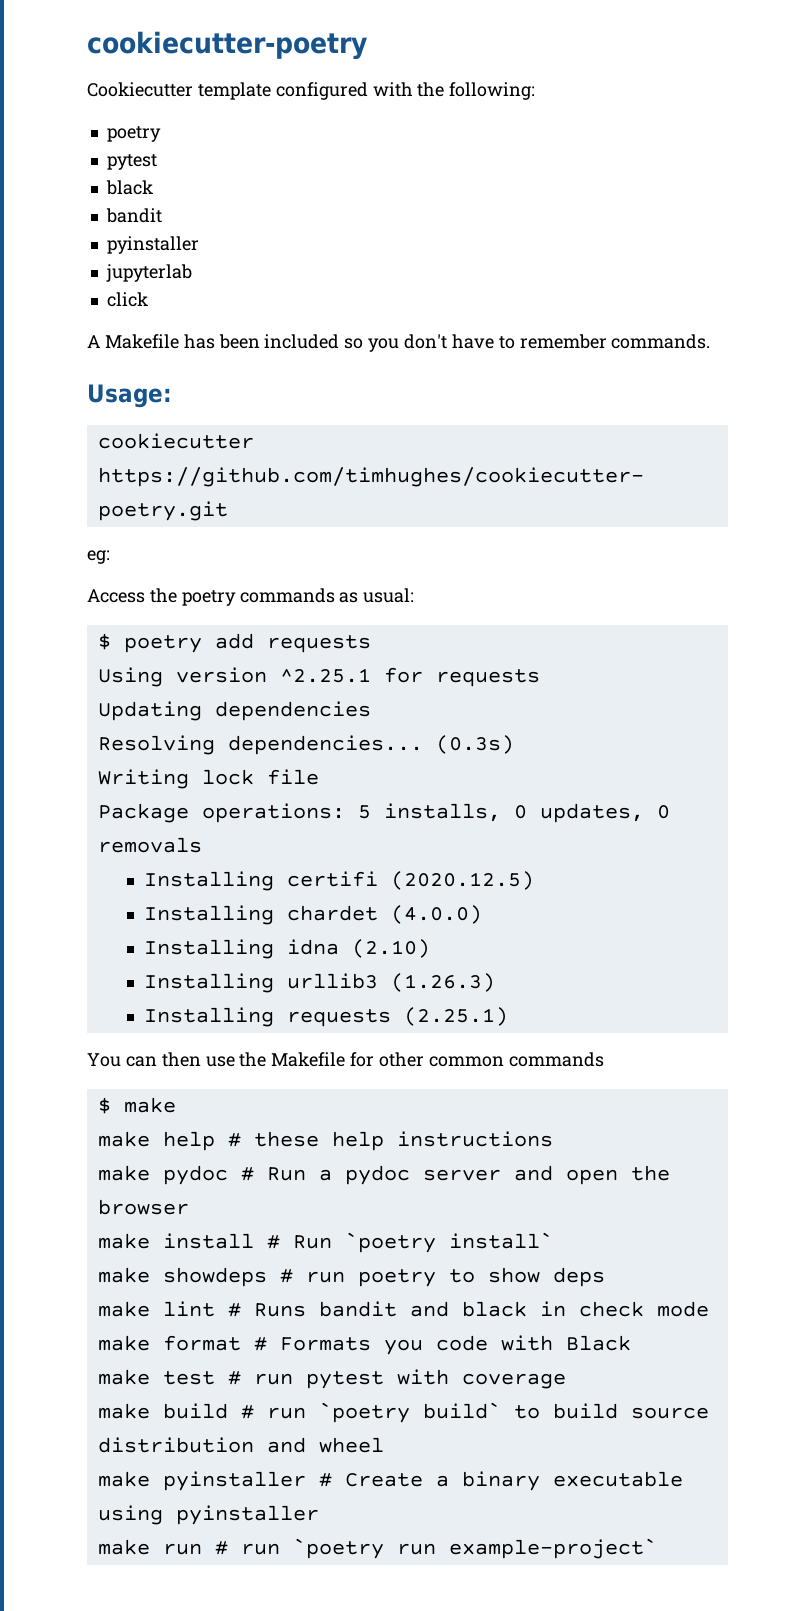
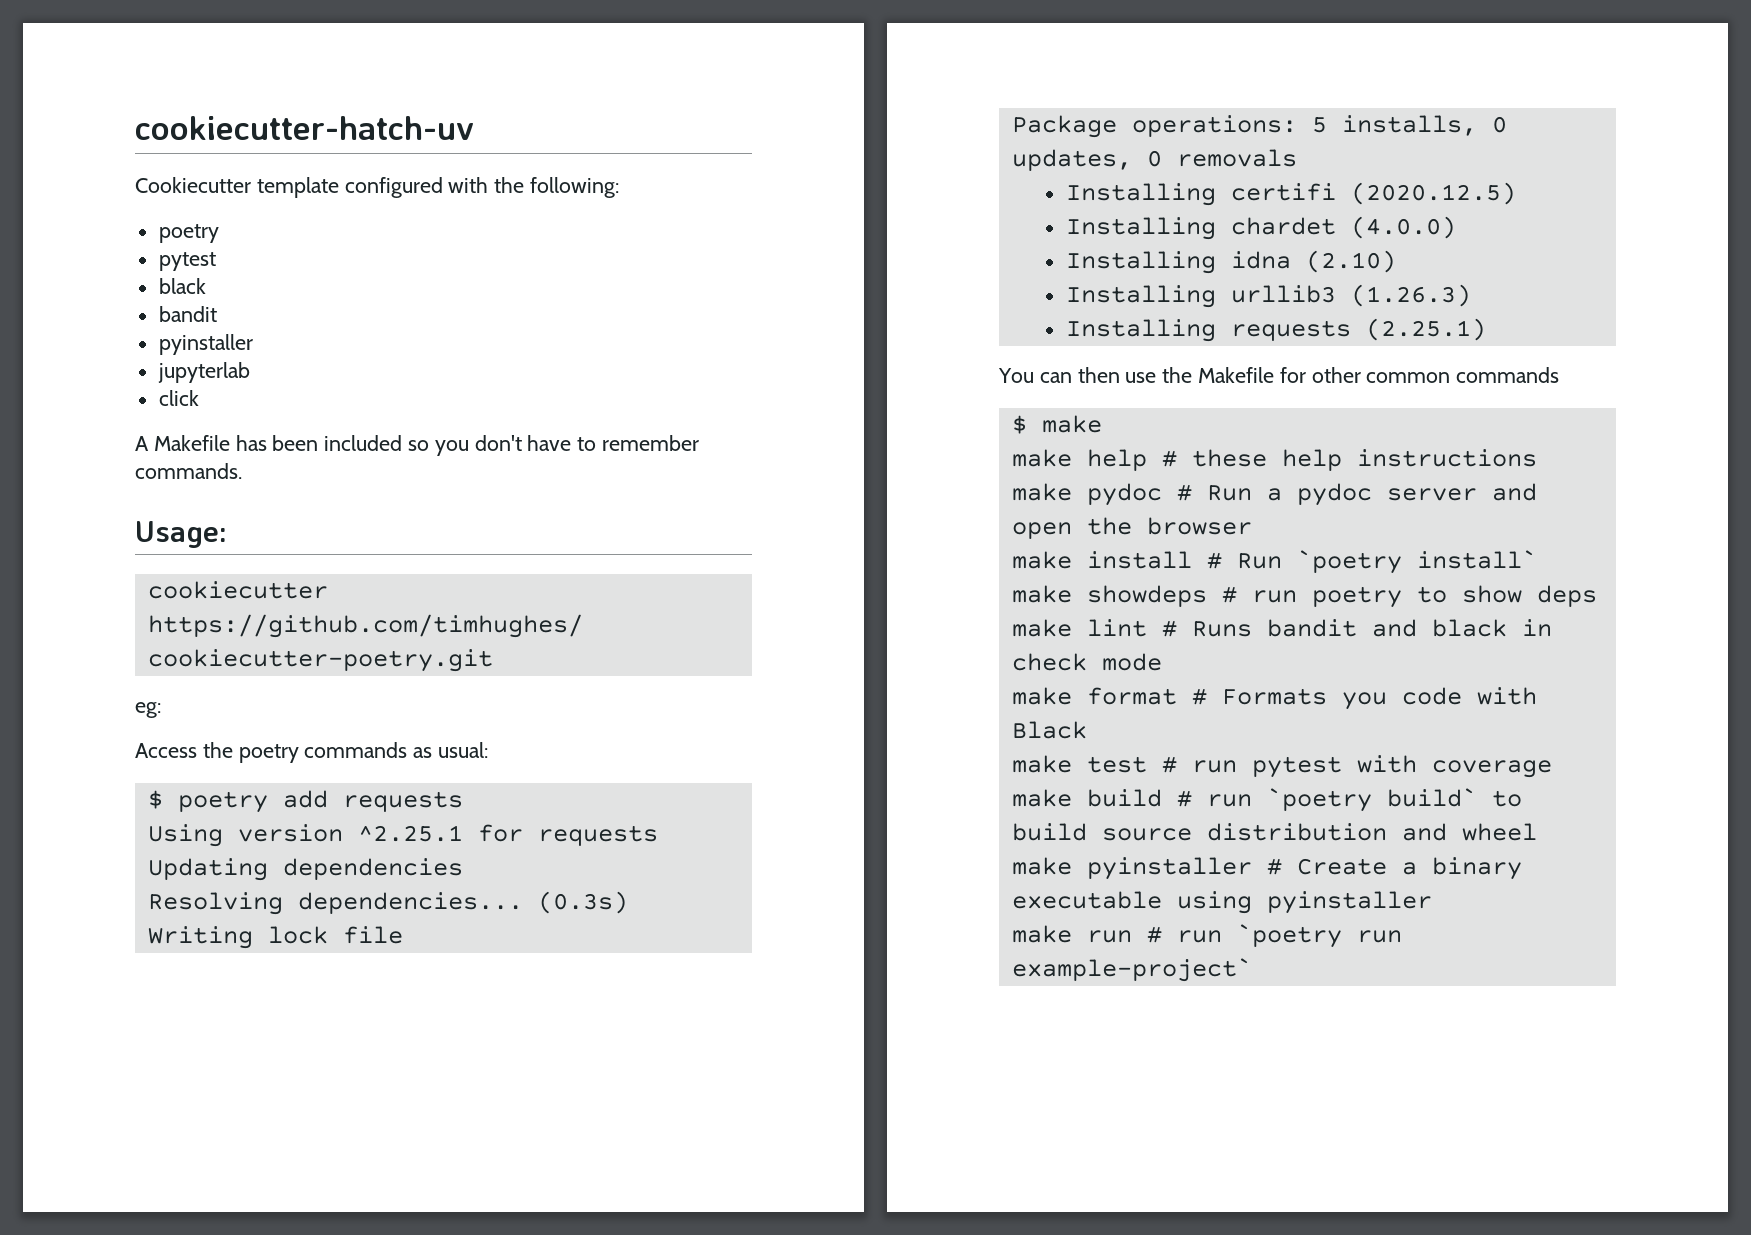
[87,31,367,60] cookiecutter-poetry -> [135,116,474,140] cookiecutter-hatch-uv

